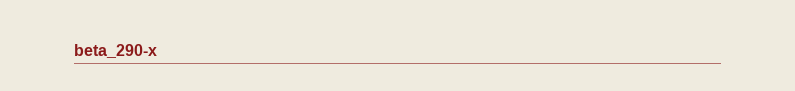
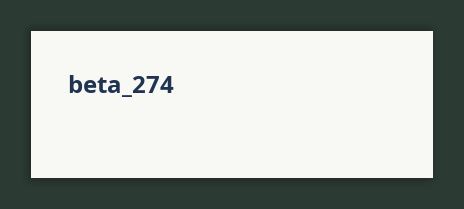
[74,44,157,58] beta_290-x -> [68,75,174,97] beta_274

